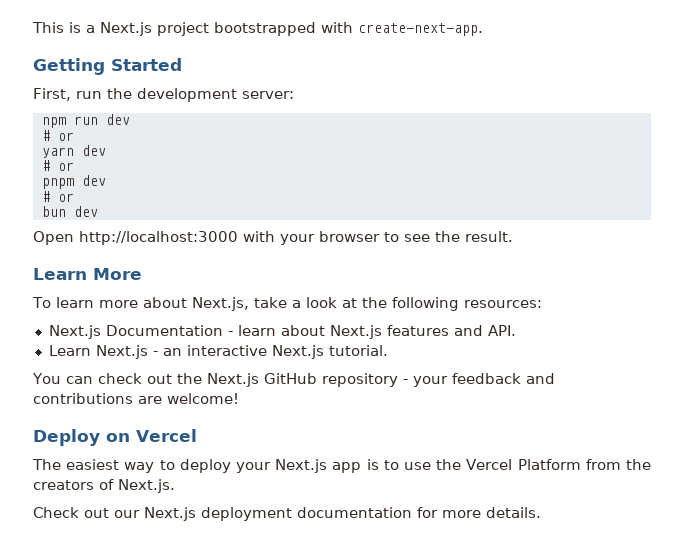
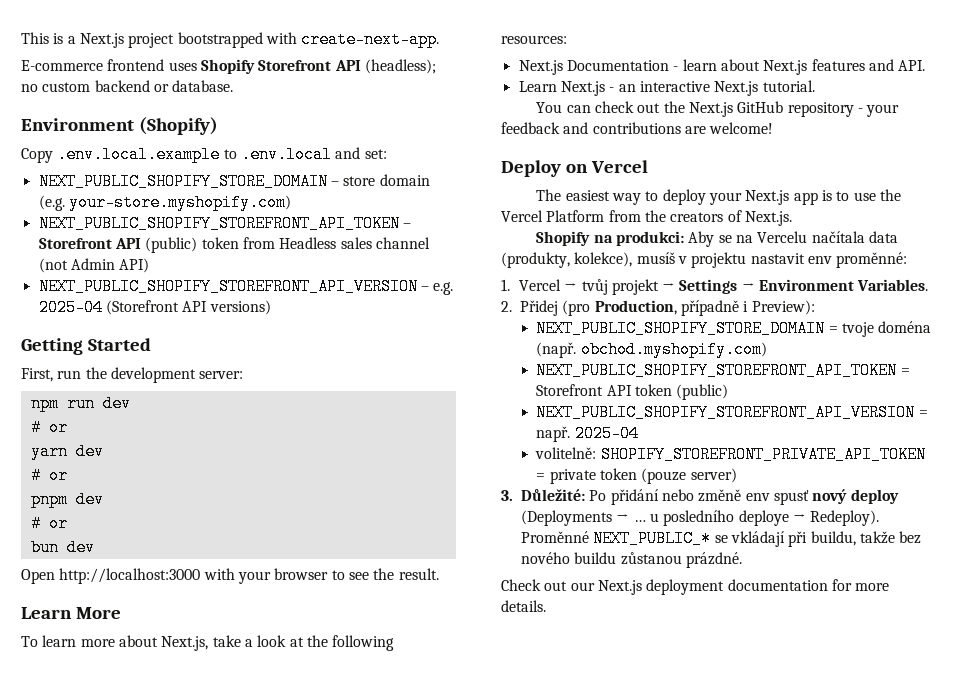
(483, 29) none -> [21,59,436,74] [21,80,234,92] [21,117,218,135] [21,146,387,163] [38,173,430,190] [38,194,291,211] [38,215,411,232] [38,237,430,253] [38,258,150,273] [38,278,454,295] [38,299,271,316] // E-commerce frontend uses Shopify Storefront API (headless); no custom backend or database. // Environment (Shopify) // Copy .env.local.example to .env.local and set: // NEXT_PUBLIC_SHOPIFY_STORE_DOMAIN – store domain (e.g. your-store.myshopify.com) // NEXT_PUBLIC_SHOPIFY_STOREFRONT_API_TOKEN – Storefront API (public) token from Headless sales channel (not Admin API) // NEXT_PUBLIC_SHOPIFY_STOREFRONT_API_VERSION – e.g. 2025-04 (Storefront API versions)
(175, 486) none -> [536,231,898,247] [501,252,908,268] [501,279,929,295] [501,300,815,316] [536,320,932,337] [536,341,767,358] [536,362,910,379] [536,384,729,400] [536,404,928,421] [536,425,639,442] [535,446,926,463] [536,468,737,484] [501,489,899,505] [521,510,880,526] [521,530,922,547] [521,552,742,568] // Shopify na produkci: Aby se na Vercelu načítala data (produkty, kolekce), musíš v projektu nastavit env proměnné: // 1. Vercel → tvůj projekt → Settings → Environment Variables. // 2. Přidej (pro Production, případně i Preview): // NEXT_PUBLIC_SHOPIFY_STORE_DOMAIN = tvoje doména (např. obchod.myshopify.com) // NEXT_PUBLIC_SHOPIFY_STOREFRONT_API_TOKEN = Storefront API token (public) // NEXT_PUBLIC_SHOPIFY_STOREFRONT_API_VERSION = např. 2025-04 // volitelně: SHOPIFY_STOREFRONT_PRIVATE_API_TOKEN = private token (pouze server) // 3. Důležité: Po přidání nebo změně env spusť nový deploy (Deployments → … u posledního deploye → Redeploy). Proměnné NEXT_PUBLIC_* se vkládají při buildu, takže bez nového buildu zůstanou prázdné.

